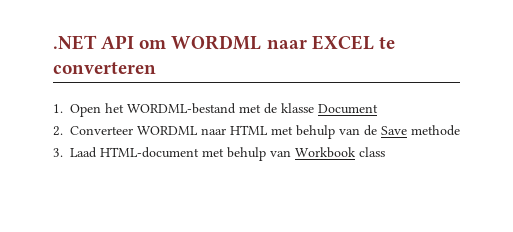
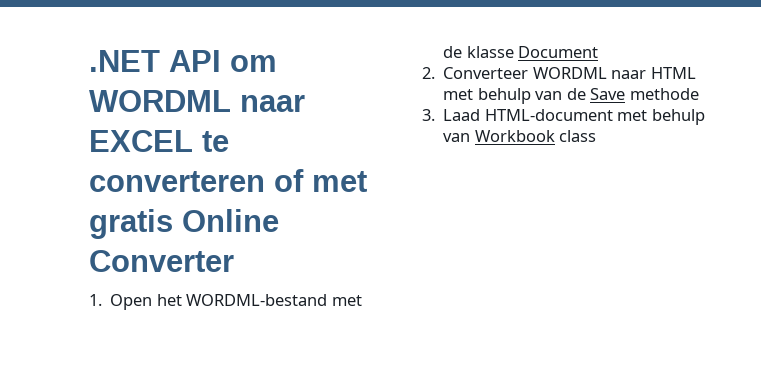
(156, 68) none -> [274,169,367,192] [89,209,279,239] [89,250,234,272] of met gratis Online Converter

